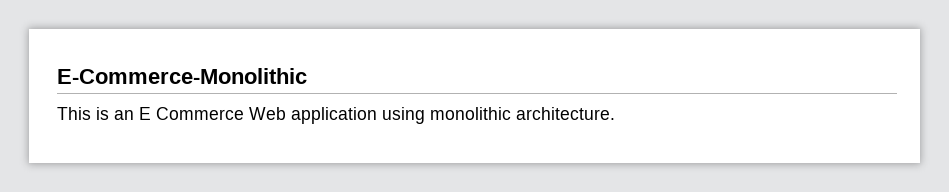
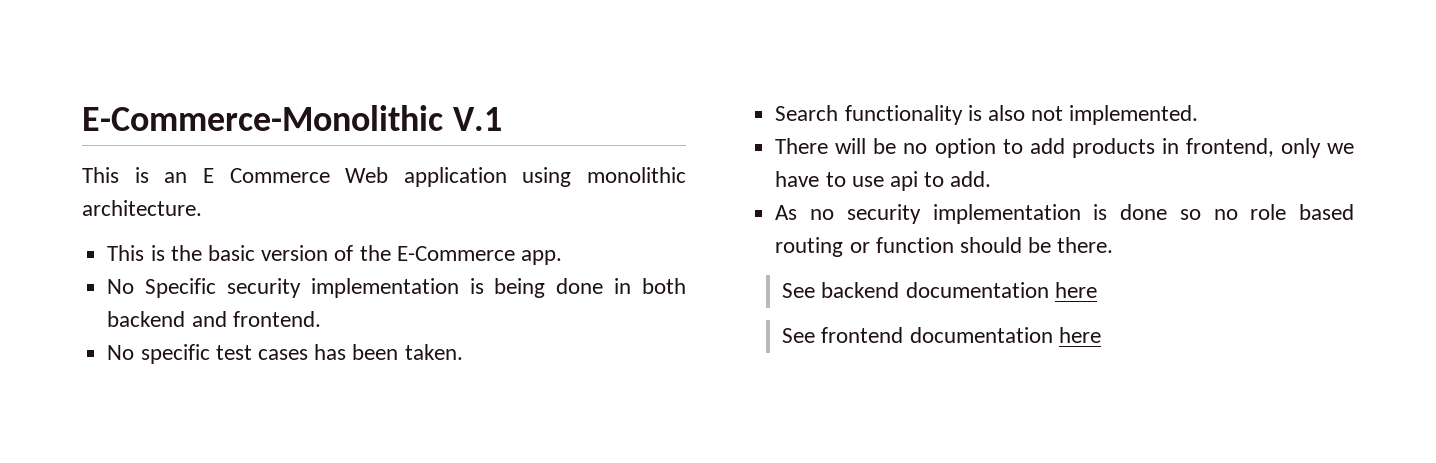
(307, 76) none -> [452,107,502,131] V.1
(615, 113) none -> [107,245,562,265] [107,278,686,298] [107,311,321,327] [107,344,463,364] [775,105,1199,125] [775,138,1354,158] [775,171,992,191] [775,204,1354,224] [775,237,1114,257] [782,282,1097,298] [782,327,1101,343] // This is the basic version of the E-Commerce app. // No Specific security implementation is being done in both backend and frontend. // No specific test cases has been taken. // Search functionality is also not implemented. // There will be no option to add products in frontend, only we have to use api to add. // As no security implementation is done so no role based routing or function should be there. // See backend documentation here // See frontend documentation here

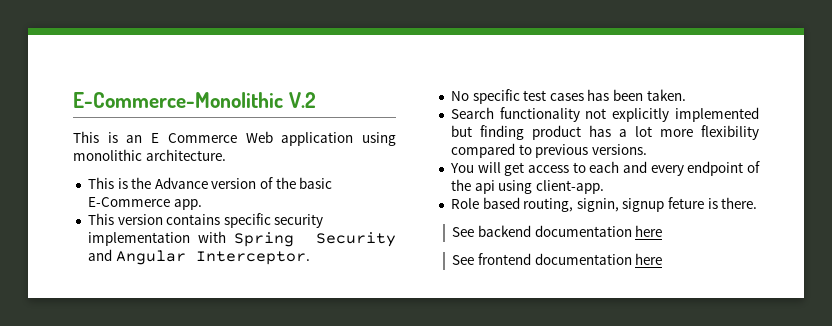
[452,107,502,131] V.1 -> [288,92,316,108] V.2
[207,245,255,261] basic -> [154,177,208,189] Advance
(391, 253) none -> [299,177,333,189] basic
[107,278,686,298] [107,311,321,327] No Specific security implementation is being done in both backend and frontend. -> [87,213,324,228] [87,231,396,247] [87,249,310,265] This version contains specific security implementation with Spring Security and Angular Interceptor.
[967,105,1199,125] [775,138,1354,158] [775,171,992,191] [775,204,1354,224] [775,237,1052,257] is also not implemented. // There will be no option to add products in frontend, only we have to use api to add. // As no security implementation is done so no role based routing or function should be -> [585,107,759,122] [450,125,759,140] [450,143,647,158] [449,161,760,176] [450,179,604,194] [450,197,718,212] not explicitly implemented but finding product has a lot more flexibility compared to previous versions. // You will get access to each and every endpoint of the api using client-app. // Role based routing, signin, signup feture is

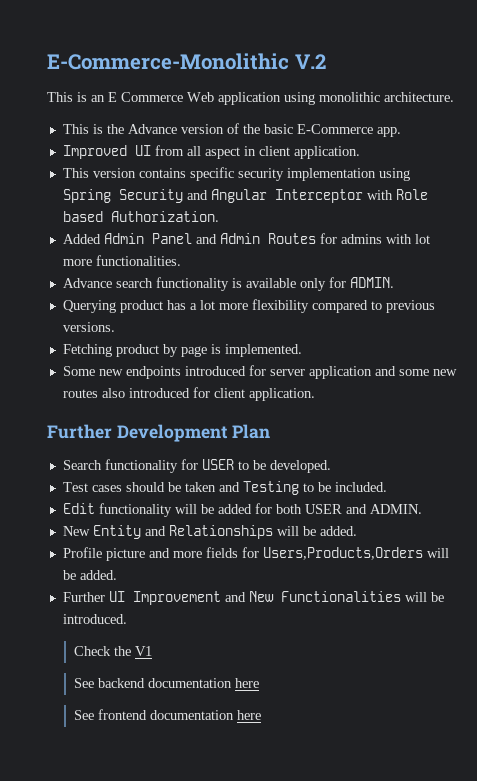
(202, 204) none -> [62,145,360,159] // Improved UI from all aspect in client application.
[197,231,226,243] with -> [378,168,410,181] using
[195,251,310,265] [450,89,686,104] [450,107,759,122] [450,125,524,140] Interceptor. // No specific test cases has been taken. // Search functionality not explicitly implemented but finding -> [274,189,428,203] [62,211,219,222] [62,233,430,244] [62,255,181,266] [62,277,394,291] [62,300,116,313] Interceptor with Role based Authorization. // Added Admin Panel and Admin Routes for admins with lot more functionalities. // Advance search functionality is available only for ADMIN. // Querying
[449,161,760,176] [450,179,604,194] [450,197,758,212] You will get access to each and every endpoint of the api using client-app. // Role based routing, signin, signup feture is there. -> [62,344,302,357] [62,365,457,379] [62,387,315,401] [47,424,271,442] [62,459,331,473] [62,481,387,495] [62,503,422,517] [62,525,357,539] [62,547,449,561] [62,570,117,580] [62,591,444,605] [62,614,127,624] [74,646,153,656] Fetching product by page is implemented. // Some new endpoints introduced for server application and some new routes also introduced for client application. // Further Development Plan // Search functionality for USER to be developed. // Test cases should be taken and Testing to be included. // Edit functionality will be added for both USER and ADMIN. // New Entity and Relationships will be added. // Profile picture and more fields for Users,Products,Orders will be added. // Further UI Improvement and New Functionalities will be introduced. // Check the V1

